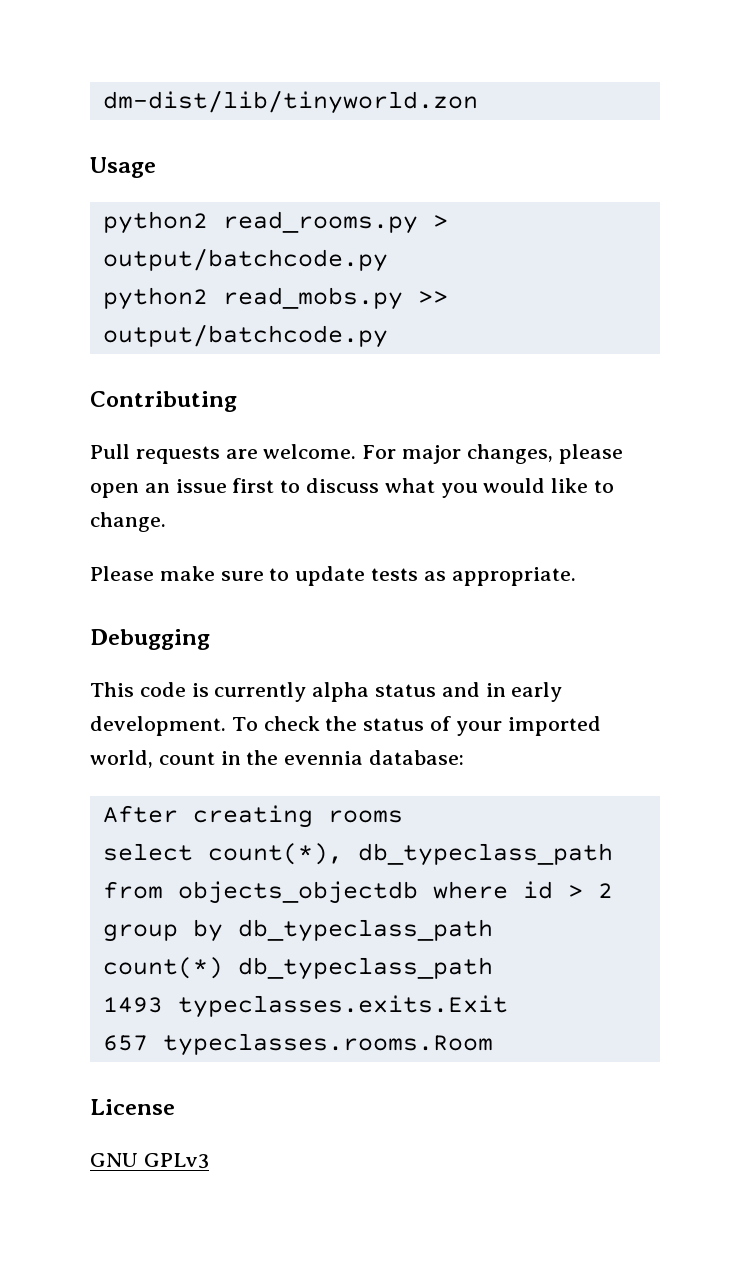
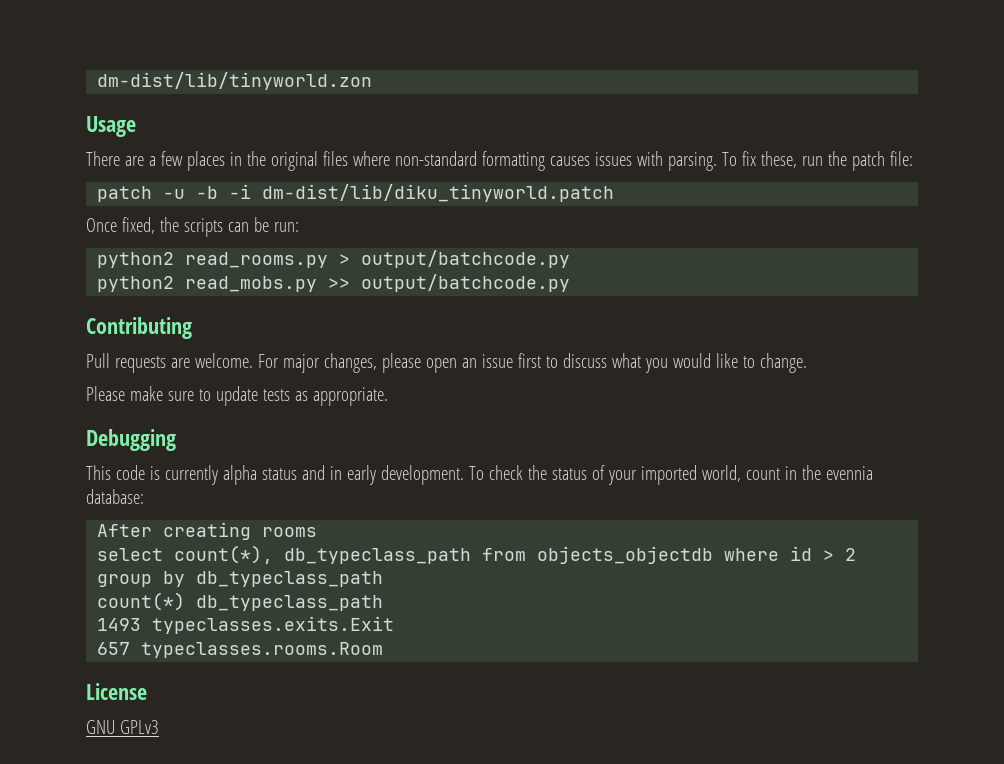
(156, 167) none -> [86,151,913,171] [97,184,615,202] [86,217,299,237] // There are a few places in the original files where non-standard formatting causes issues with parsing. To fix these, run the patch file: // patch -u -b -i dm-dist/lib/diku_tinyworld.patch // Once fixed, the scripts can be run:

